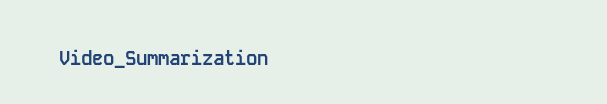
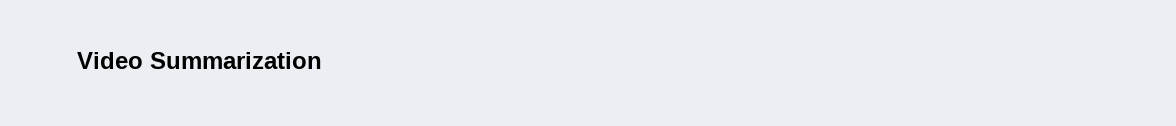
[59,49,268,68] Video_Summarization -> [77,52,322,69] Video Summarization

